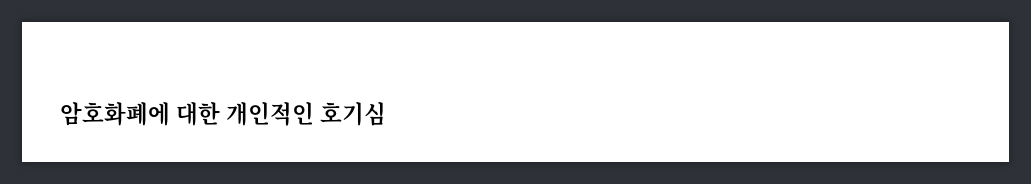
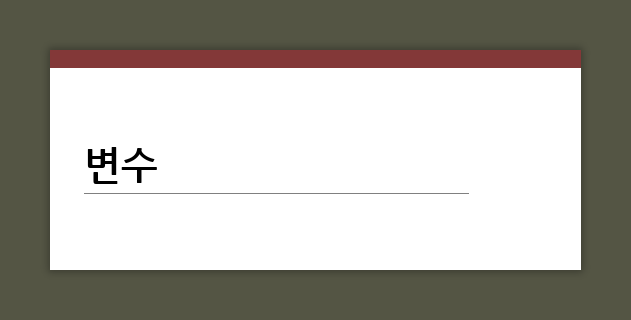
[60,102,387,126] 암호화폐에 대한 개인적인 호기심 -> [84,147,158,184] 변수

